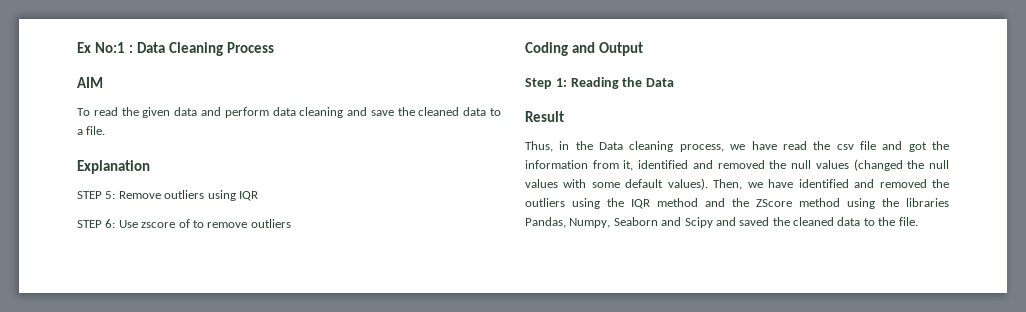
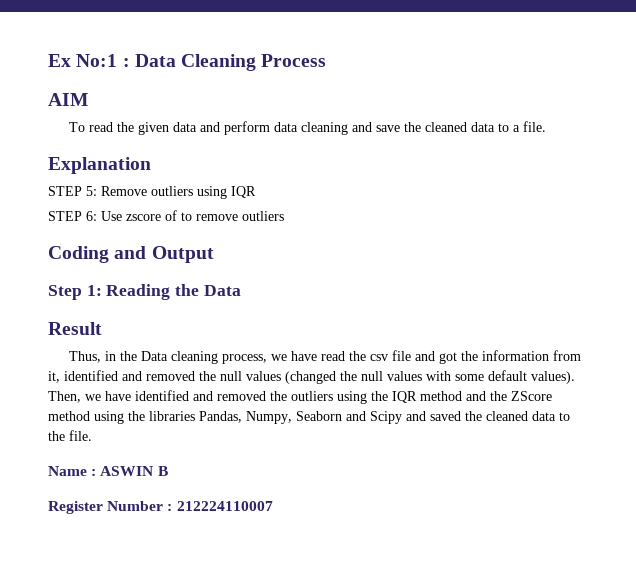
(918, 221) none -> [48,466,168,476] [48,501,273,514] // Name : ASWIN B // Register Number : 212224110007

